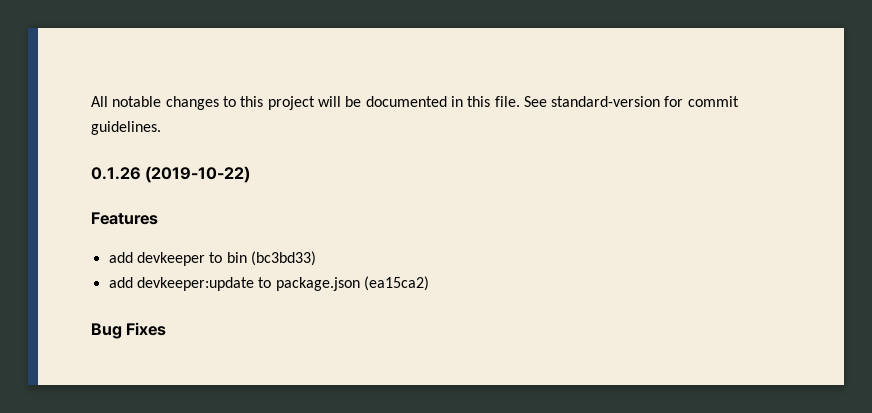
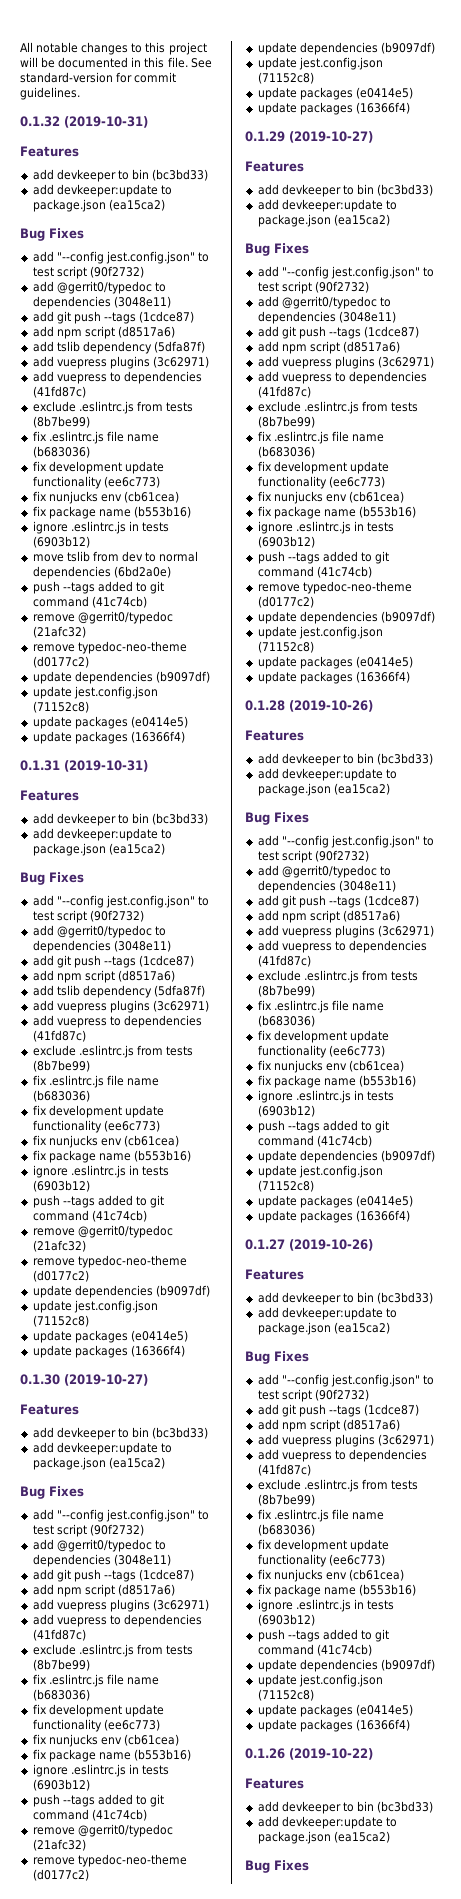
(161, 128) none -> [20,116,148,128] [20,146,79,157] [32,169,209,182] [32,184,172,197] [32,199,165,212] [20,228,84,241] [32,251,209,264] [32,266,144,279] [32,281,166,294] [32,296,171,309] [32,311,195,324] [32,326,175,339] [32,341,205,354] [32,356,209,369] [32,371,202,384] [32,386,86,398] [32,401,193,414] [32,416,90,428] [32,431,159,444] [32,446,90,458] [32,461,164,474] [32,476,160,489] [32,491,179,504] [32,506,191,519] [32,521,169,534] [32,536,90,548] [32,551,199,562] [32,566,171,579] [32,581,165,594] [32,596,147,608] [32,611,173,624] [32,626,86,638] [32,641,187,654] [32,656,89,668] [32,671,210,684] [32,686,158,699] [32,701,89,713] [32,716,188,729] [32,731,185,744] [20,760,148,772] [20,790,79,801] [32,813,209,826] [32,828,172,841] [32,843,165,856] [20,872,84,885] [32,895,209,908] [32,910,144,923] [32,925,166,938] [32,940,171,953] [32,955,195,968] [32,970,175,983] [32,985,205,998] [32,1000,209,1013] [32,1015,202,1028] [32,1030,86,1042] [32,1045,193,1058] [32,1060,90,1072] [32,1075,159,1088] [32,1090,90,1102] [32,1105,164,1118] [32,1120,160,1133] [32,1135,179,1148] [32,1150,191,1163] [32,1165,169,1178] [32,1180,90,1192] [32,1195,165,1208] [32,1210,147,1222] [32,1225,173,1238] [32,1240,86,1252] [32,1255,187,1268] [32,1270,89,1282] [32,1285,210,1298] [32,1300,158,1313] [32,1315,89,1327] [32,1330,188,1343] [32,1345,185,1358] [20,1374,148,1386] [20,1404,79,1415] [32,1427,209,1440] [32,1442,172,1455] [32,1457,165,1470] [20,1486,84,1499] [32,1509,209,1522] [32,1524,144,1537] [32,1539,166,1552] [32,1554,171,1567] [32,1569,195,1582] [32,1584,175,1597] [32,1599,209,1612] [32,1614,202,1627] [32,1629,86,1641] [32,1644,193,1657] [32,1659,90,1671] [32,1674,159,1687] [32,1689,90,1701] [32,1704,164,1717] [32,1719,160,1732] [32,1734,179,1747] [32,1749,191,1762] [32,1764,169,1777] [32,1779,90,1791] [32,1794,165,1807] [32,1809,147,1821] [32,1824,173,1837] [32,1839,86,1851] [32,1854,187,1867] [32,1869,89,1881] [257,42,435,55] [257,57,383,70] [257,72,314,84] [257,87,413,100] [257,102,410,115] [245,131,373,143] [245,161,304,172] [257,184,434,197] [257,199,397,212] [257,214,390,227] [245,243,309,256] [257,266,434,279] [257,281,369,294] [257,296,391,309] [257,311,396,324] [257,326,420,339] [257,341,400,354] [257,356,434,369] [257,371,427,384] [257,386,311,398] [257,401,418,414] [257,416,315,428] [257,431,384,444] [257,446,315,458] [257,461,389,474] [257,476,385,489] [257,491,404,504] [257,506,416,519] [257,521,394,534] [257,536,315,548] [257,551,390,564] [257,566,372,578] [257,581,412,594] [257,596,314,608] [257,611,435,624] [257,626,383,639] [257,641,314,653] [257,656,413,669] [257,671,410,684] [245,700,373,712] [245,730,304,741] [257,753,434,766] [257,768,397,781] [257,783,390,796] [245,812,309,825] [257,835,434,848] [257,850,369,863] [257,865,391,878] [257,880,396,893] [257,895,420,908] [257,910,400,923] [257,925,434,938] [257,940,427,953] [257,955,311,967] [257,970,418,983] [257,985,315,997] [257,1000,384,1013] [257,1015,315,1027] [257,1030,389,1043] [257,1045,385,1058] [257,1060,404,1073] [257,1075,416,1088] [257,1090,394,1103] [257,1105,315,1117] [257,1120,390,1133] [257,1135,372,1147] [257,1150,435,1163] [257,1165,383,1178] [257,1180,314,1192] [257,1195,413,1208] [257,1210,410,1223] [245,1239,373,1251] [245,1269,304,1280] [257,1292,434,1305] [257,1307,397,1320] [257,1322,390,1335] [245,1351,309,1364] [257,1374,434,1387] [257,1389,369,1402] [257,1404,420,1417] [257,1419,400,1432] [257,1434,434,1447] [257,1449,427,1462] [257,1464,311,1476] [257,1479,418,1492] [257,1494,315,1506] [257,1509,384,1522] [257,1524,315,1536] [257,1539,389,1552] [257,1554,385,1567] [257,1569,404,1582] [257,1584,416,1597] [257,1599,394,1612] [257,1614,315,1626] [257,1629,390,1642] [257,1644,372,1656] [257,1659,435,1672] [257,1674,383,1687] [257,1689,314,1701] [257,1704,413,1717] [257,1719,410,1732] // 0.1.32 (2019-10-31) // Features // add devkeeper to bin (bc3bd33) // add devkeeper:update to package.json (ea15ca2) // Bug Fixes // add "--config jest.config.json" to test script (90f2732) // add @gerrit0/typedoc to dependencies (3048e11) // add git push --tags (1cdce87) // add npm script (d8517a6) // add tslib dependency (5dfa87f) // add vuepress plugins (3c62971) // add vuepress to dependencies (41fd87c) // exclude .eslintrc.js from tests (8b7be99) // fix .eslintrc.js file name (b683036) // fix development update functionality (ee6c773) // fix nunjucks env (cb61cea) // fix package name (b553b16) // ignore .eslintrc.js in tests (6903b12) // move tslib from dev to normal dependencies (6bd2a0e) // push --tags added to git command (41c74cb) // remove @gerrit0/typedoc (21afc32) // remove typedoc-neo-theme (d0177c2) // update dependencies (b9097df) // update jest.config.json (71152c8) // update packages (e0414e5) // update packages (16366f4) // 0.1.31 (2019-10-31) // Features // add devkeeper to bin (bc3bd33) // add devkeeper:update to package.json (ea15ca2) // Bug Fixes // add "--config jest.config.json" to test script (90f2732) // add @gerrit0/typedoc to dependencies (3048e11) // add git push --tags (1cdce87) // add npm script (d8517a6) // add tslib dependency (5dfa87f) // add vuepress plugins (3c62971) // add vuepress to dependencies (41fd87c) // exclude .eslintrc.js from tests (8b7be99) // fix .eslintrc.js file name (b683036) // fix development update functionality (ee6c773) // fix nunjucks env (cb61cea) // fix package name (b553b16) // ignore .eslintrc.js in tests (6903b12) // push --tags added to git command (41c74cb) // remove @gerrit0/typedoc (21afc32) // remove typedoc-neo-theme (d0177c2) // update dependencies (b9097df) // update jest.config.json (71152c8) // update packages (e0414e5) // update packages (16366f4) // 0.1.30 (2019-10-27) // Features // add devkeeper to bin (bc3bd33) // add devkeeper:update to package.json (ea15ca2) // Bug Fixes // add "--config jest.config.json" to test script (90f2732) // add @gerrit0/typedoc to dependencies (3048e11) // add git push --tags (1cdce87) // add npm script (d8517a6) // add vuepress plugins (3c62971) // add vuepress to dependencies (41fd87c) // exclude .eslintrc.js from tests (8b7be99) // fix .eslintrc.js file name (b683036) // fix development update functionality (ee6c773) // fix nunjucks env (cb61cea) // fix package name (b553b16) // ignore .eslintrc.js in tests (6903b12) // push --tags added to git command (41c74cb) // remove @gerrit0/typedoc (21afc32) // remove typedoc-neo-theme (d0177c2) // update dependencies (b9097df) // update jest.config.json (71152c8) // update packages (e0414e5) // update packages (16366f4) // 0.1.29 (2019-10-27) // Features // add devkeeper to bin (bc3bd33) // add devkeeper:update to package.json (ea15ca2) // Bug Fixes // add "--config jest.config.json" to test script (90f2732) // add @gerrit0/typedoc to dependencies (3048e11) // add git push --tags (1cdce87) // add npm script (d8517a6) // add vuepress plugins (3c62971) // add vuepress to dependencies (41fd87c) // exclude .eslintrc.js from tests (8b7be99) // fix .eslintrc.js file name (b683036) // fix development update functionality (ee6c773) // fix nunjucks env (cb61cea) // fix package name (b553b16) // ignore .eslintrc.js in tests (6903b12) // push --tags added to git command (41c74cb) // remove typedoc-neo-theme (d0177c2) // update dependencies (b9097df) // update jest.config.json (71152c8) // update packages (e0414e5) // update packages (16366f4) // 0.1.28 (2019-10-26) // Features // add devkeeper to bin (bc3bd33) // add devkeeper:update to package.json (ea15ca2) // Bug Fixes // add "--config jest.config.json" to test script (90f2732) // add @gerrit0/typedoc to dependencies (3048e11) // add git push --tags (1cdce87) // add npm script (d8517a6) // add vuepress plugins (3c62971) // add vuepress to dependencies (41fd87c) // exclude .eslintrc.js from tests (8b7be99) // fix .eslintrc.js file name (b683036) // fix development update functionality (ee6c773) // fix nunjucks env (cb61cea) // fix package name (b553b16) // ignore .eslintrc.js in tests (6903b12) // push --tags added to git command (41c74cb) // update dependencies (b9097df) // update jest.config.json (71152c8) // update packages (e0414e5) // update packages (16366f4) // 0.1.27 (2019-10-26) // Features // add devkeeper to bin (bc3bd33) // add devkeeper:update to package.json (ea15ca2) // Bug Fixes // add "--config jest.config.json" to test script (90f2732) // add git push --tags (1cdce87) // add npm script (d8517a6) // add vuepress plugins (3c62971) // add vuepress to dependencies (41fd87c) // exclude .eslintrc.js from tests (8b7be99) // fix .eslintrc.js file name (b683036) // fix development update functionality (ee6c773) // fix nunjucks env (cb61cea) // fix package name (b553b16) // ignore .eslintrc.js in tests (6903b12) // push --tags added to git command (41c74cb) // update dependencies (b9097df) // update jest.config.json (71152c8) // update packages (e0414e5) // update packages (16366f4)

